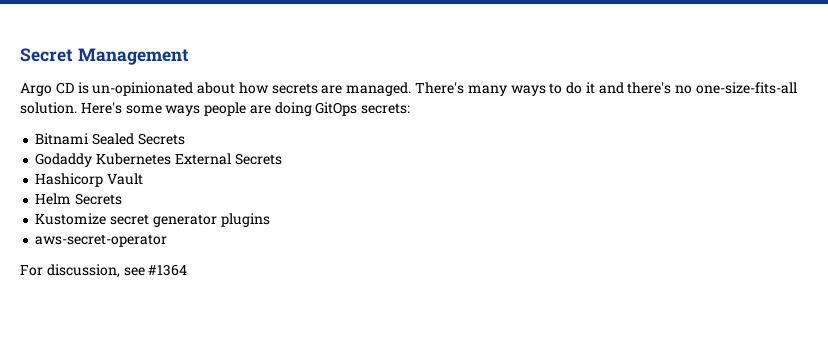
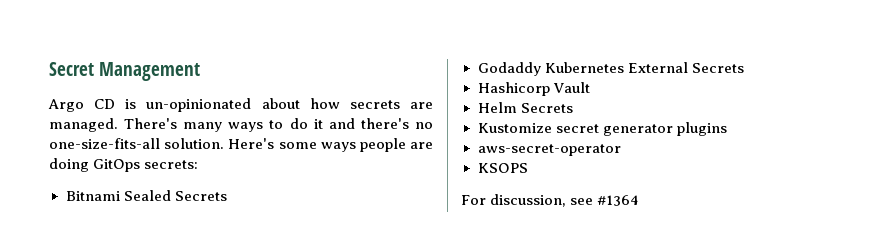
(168, 240) none -> [477,163,528,173] // KSOPS

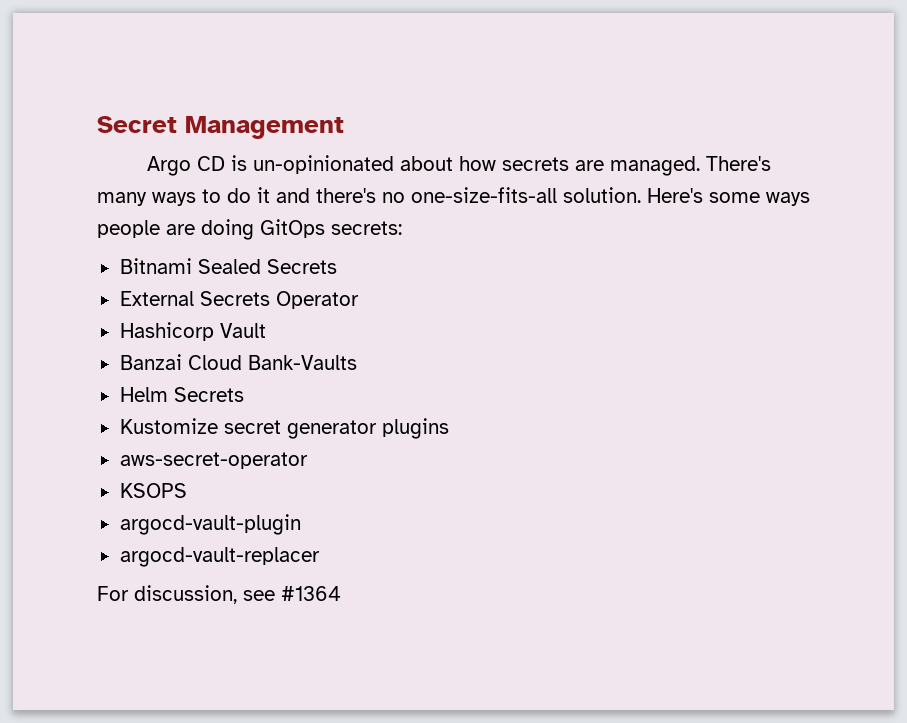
[477,62,624,76] Godaddy Kubernetes -> (337, 266) none
(744, 68) none -> [275,291,359,309] Operator
(590, 87) none -> [119,354,357,370] // Banzai Cloud Bank-Vaults
(528, 168) none -> [119,514,301,535] [119,547,320,567] // argocd-vault-plugin // argocd-vault-replacer

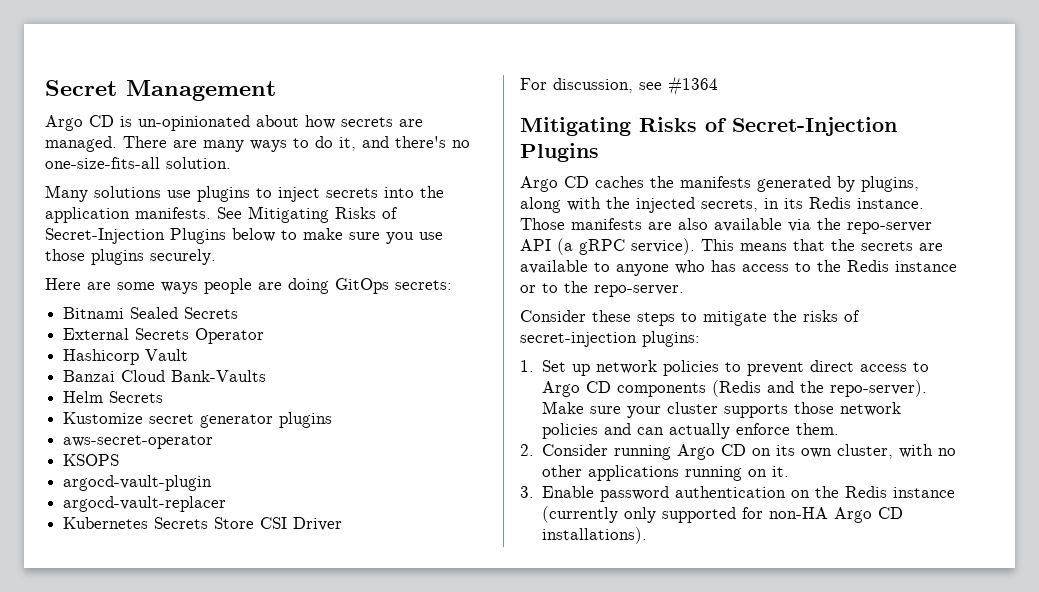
[706,156,772,171] There's -> [123,136,197,148] There are
[257,187,270,203] it -> [339,137,356,151] it,
[647,188,703,203] Here's -> [45,185,444,202] [45,206,398,223] [45,228,443,244] [45,249,216,265] [45,278,111,290] // Many solutions use plugins to inject secrets into the application manifests. See Mitigating Risks of Secret-Injection Plugins below to make sure you use those plugins securely. // Here are
(320, 557) none -> [63,517,343,531] // Kubernetes Secrets Store CSI Driver
(341, 593) none -> [520,117,897,136] [520,143,599,162] [520,176,919,192] [520,197,924,213] [520,218,932,234] [520,238,943,255] [520,260,957,276] [520,281,684,297] [520,310,860,326] [520,331,700,347] [520,360,930,376] [542,380,928,397] [542,401,902,418] [542,423,840,439] [520,444,957,460] [542,465,790,481] [520,486,956,502] [542,506,904,523] [542,527,648,544] // Mitigating Risks of Secret-Injection Plugins // Argo CD caches the manifests generated by plugins, along with the injected secrets, in its Redis instance. Those manifests are also available via the repo-server API (a gRPC service). This means that the secrets are available to anyone who has access to the Redis instance or to the repo-server. // Consider these steps to mitigate the risks of secret-injection plugins: // 1. Set up network policies to prevent direct access to Argo CD components (Redis and the repo-server). Make sure your cluster supports those network policies and can actually enforce them. // 2. Consider running Argo CD on its own cluster, with no other applications running on it. // 3. Enable password authentication on the Redis instance (currently only supported for non-HA Argo CD installations).

